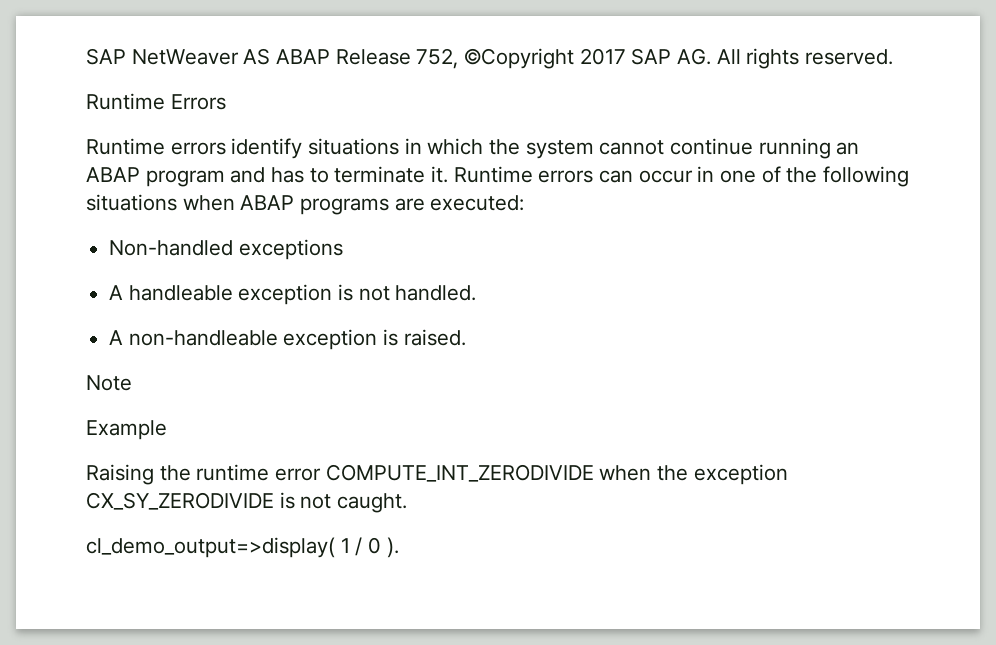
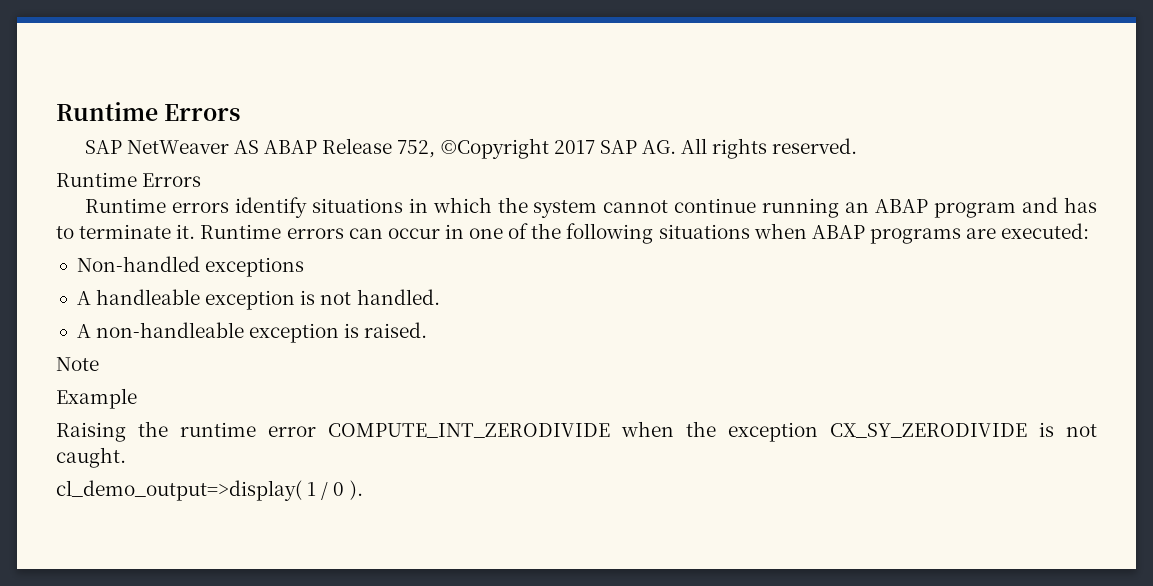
(86, 56) none -> [56,102,241,121] Runtime Errors //

